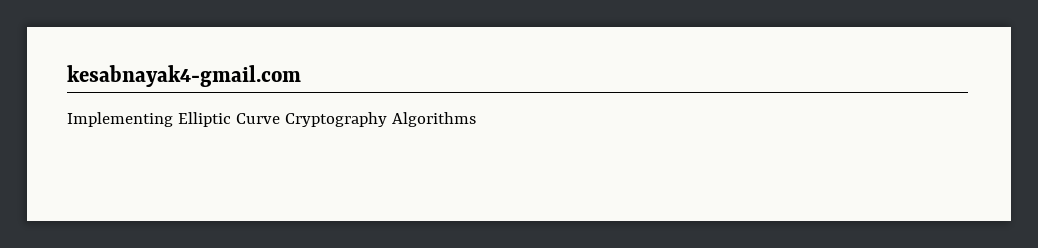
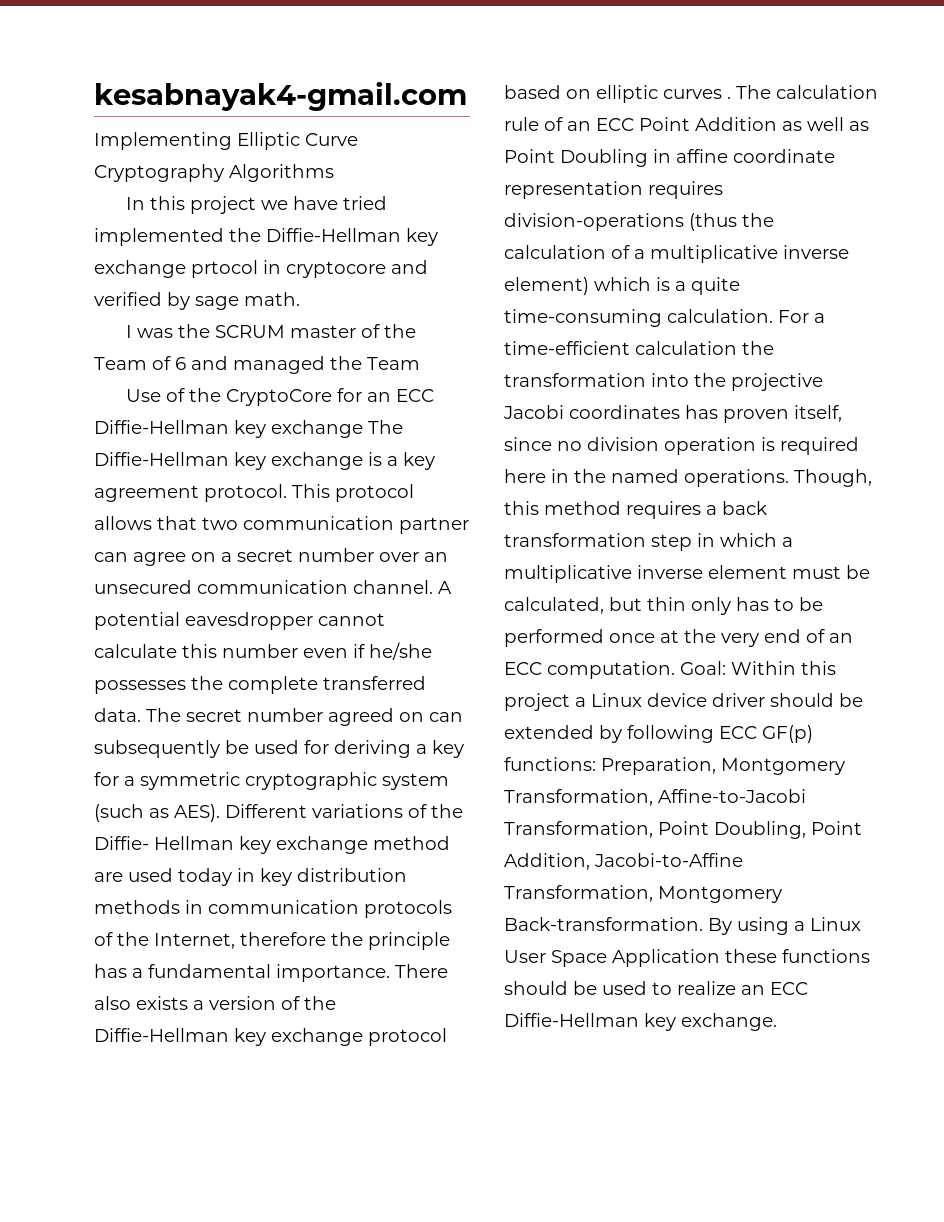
(476, 119) none -> [126,196,388,214] [94,228,438,246] [94,260,428,278] [94,292,300,310] [126,324,417,338] [94,356,420,374] [126,388,435,406] [94,420,403,438] [94,452,435,470] [94,484,414,502] [94,516,469,534] [94,548,448,566] [94,580,452,594] [94,612,385,630] [94,642,432,660] [94,676,426,694] [94,708,463,726] [94,740,464,758] [94,772,449,790] [94,804,463,822] [94,836,450,854] [94,868,407,886] [94,900,452,918] [94,932,450,950] [94,964,448,982] [94,996,336,1010] [94,1028,447,1046] [504,85,878,103] [504,117,869,131] [504,149,835,167] [504,181,723,199] [504,213,774,231] [504,245,849,263] [504,277,740,295] [504,309,825,327] [504,341,774,355] [504,373,823,391] [503,405,842,423] [504,437,859,455] [504,469,872,487] [504,501,767,519] [504,533,793,551] [504,565,870,583] [504,597,823,615] [504,629,853,647] [504,661,836,679] [504,693,863,711] [504,725,813,743] [504,757,845,775] [504,789,806,806] [504,821,862,839] [504,853,743,870] [504,885,782,903] [504,917,861,935] [504,949,870,967] [504,981,808,995] [504,1013,777,1031] // In this project we have tried implemented the Diffie-Hellman key exchange prtocol in cryptocore and verified by sage math. // I was the SCRUM master of the Team of 6 and managed the Team // Use of the CryptoCore for an ECC Diffie-Hellman key exchange The Diffie-Hellman key exchange is a key agreement protocol. This protocol allows that two communication partner can agree on a secret number over an unsecured communication channel. A potential eavesdropper cannot calculate this number even if he/she possesses the complete transferred data. The secret number agreed on can subsequently be used for deriving a key for a symmetric cryptographic system (such as AES). Different variations of the Diffie- Hellman key exchange method are used today in key distribution methods in communication protocols of the Internet, therefore the principle has a fundamental importance. There also exists a version of the Diffie-Hellman key exchange protocol based on elliptic curves . The calculation rule of an ECC Point Addition as well as Point Doubling in affine coordinate representation requires division-operations (thus the calculation of a multiplicative inverse element) which is a quite time-consuming calculation. For a time-efficient calculation the transformation into the projective Jacobi coordinates has proven itself, since no division operation is required here in the named operations. Though, this method requires a back transformation step in which a multiplicative inverse element must be calculated, but thin only has to be performed once at the very end of an ECC computation. Goal: Within this project a Linux device driver should be extended by following ECC GF(p) functions: Preparation, Montgomery Transformation, Affine-to-Jacobi Transformation, Point Doubling, Point Addition, Jacobi-to-Affine Transformation, Montgomery Back-transformation. By using a Linux User Space Application these functions should be used to realize an ECC Diffie-Hellman key exchange.

